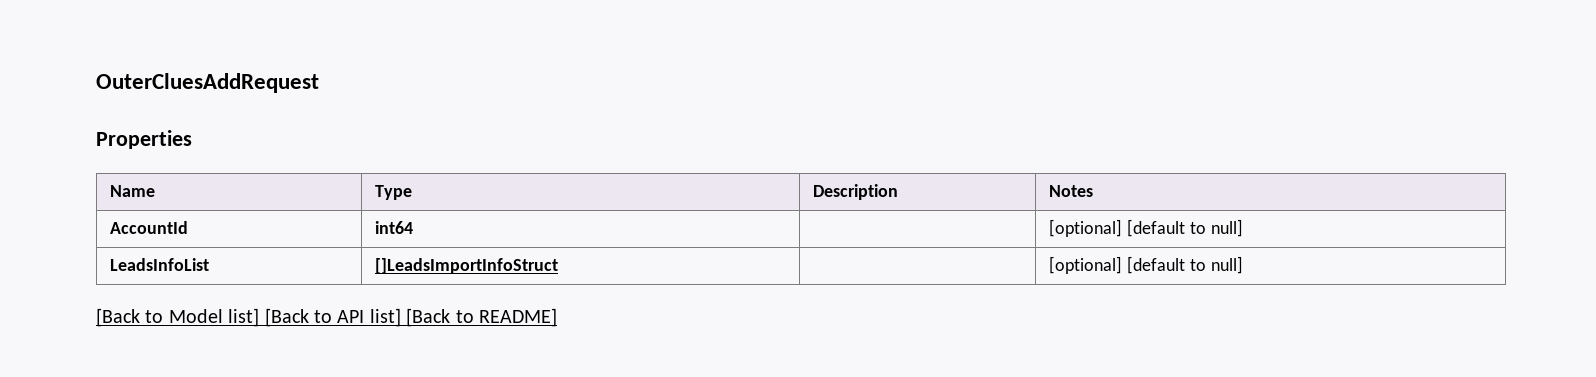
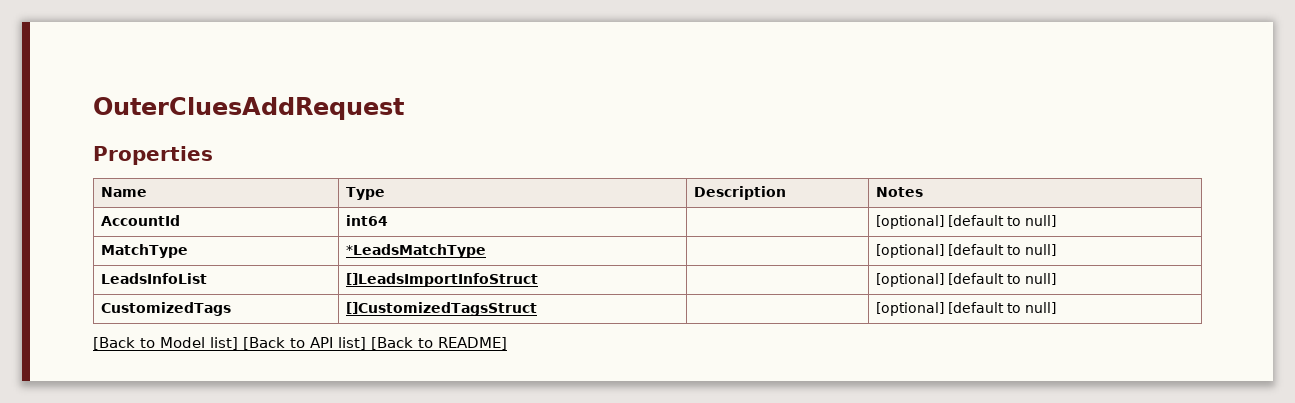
(1243, 228) none -> [101,244,189,258] [346,244,487,258] [876,244,1057,258] // MatchType | *LeadsMatchType | | [optional] [default to null]
(1243, 265) none -> [101,302,232,316] [346,302,538,316] [876,302,1057,316] // CustomizedTags | []CustomizedTagsStruct | | [optional] [default to null]

